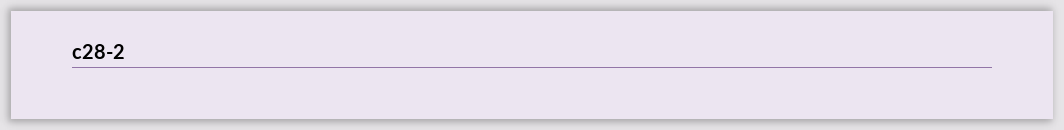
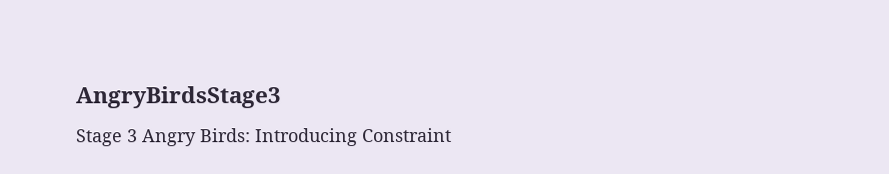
[72,44,125,59] c28-2 -> [75,86,282,109] [76,127,452,147] AngryBirdsStage3 // Stage 3 Angry Birds: Introducing Constraint

